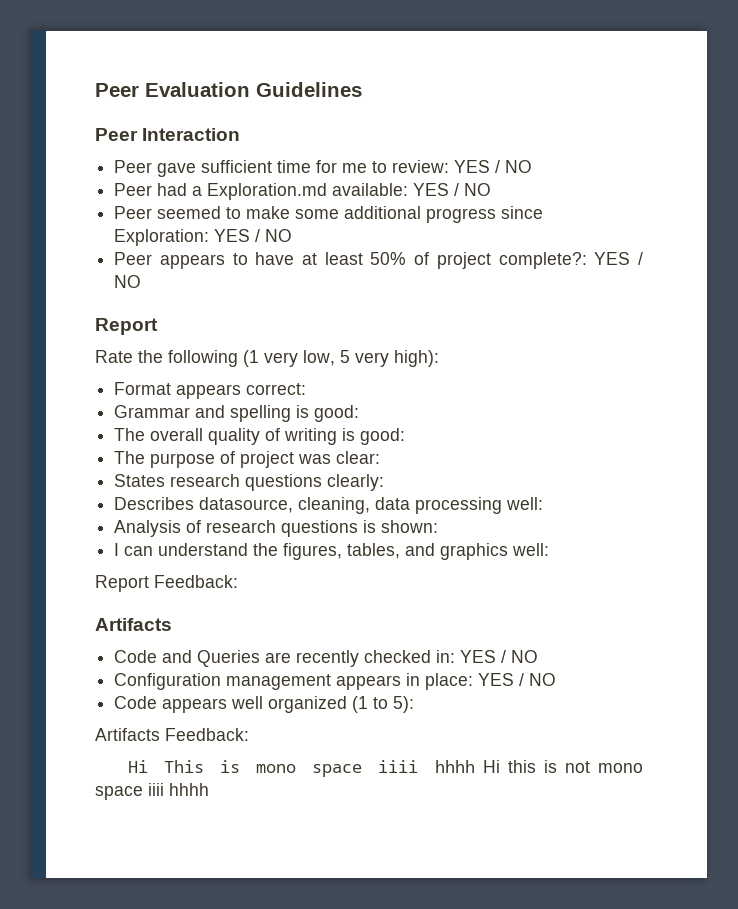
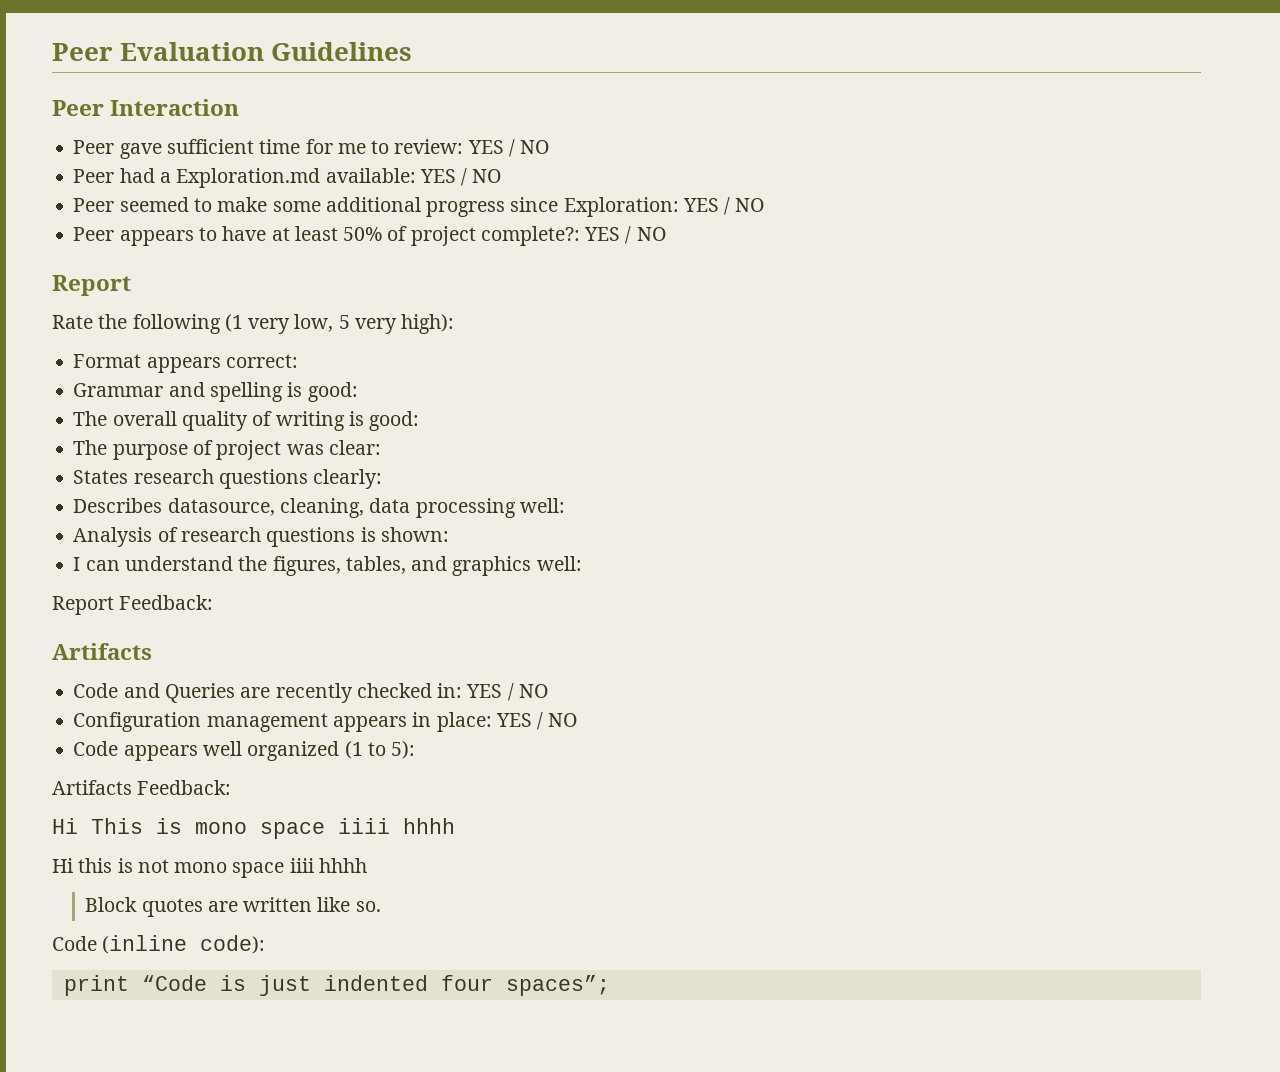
(475, 766) none -> (455, 826) //
(209, 789) none -> [85,897,381,917] [52,935,266,954] [63,975,610,996] // Block quotes are written like so. // Code (inline code): // print “Code is just indented four spaces”;

